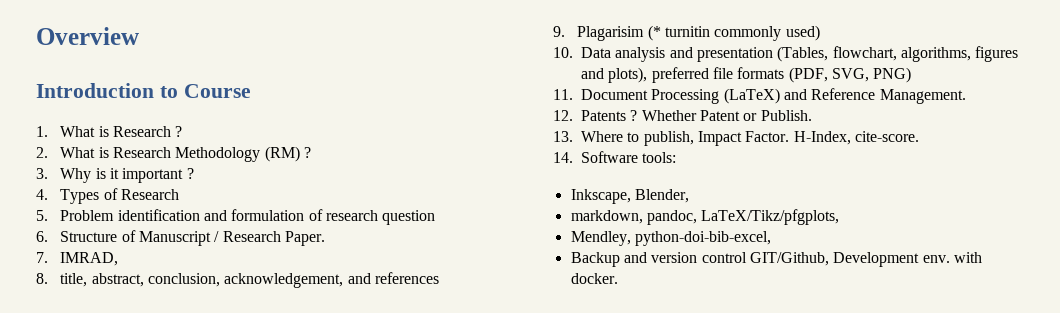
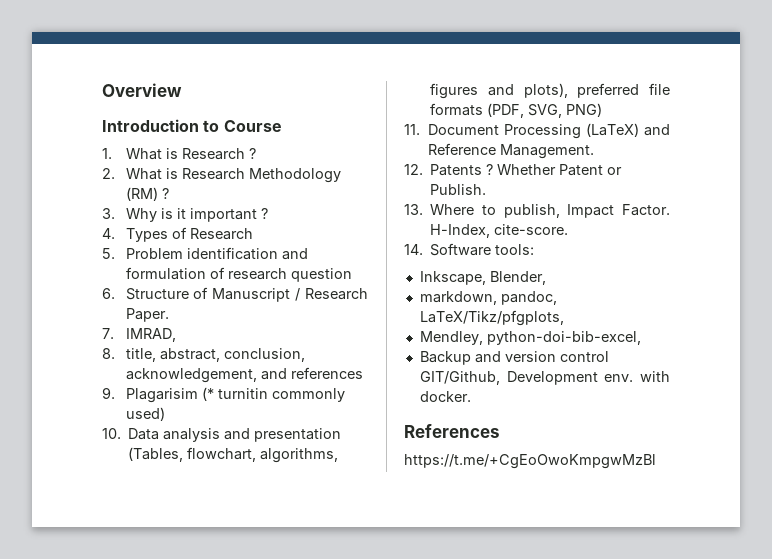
(618, 278) none -> [404,424,500,438] [404,454,656,469] // References // https://t.me/+CgEoOwoKmpgwMzBl

